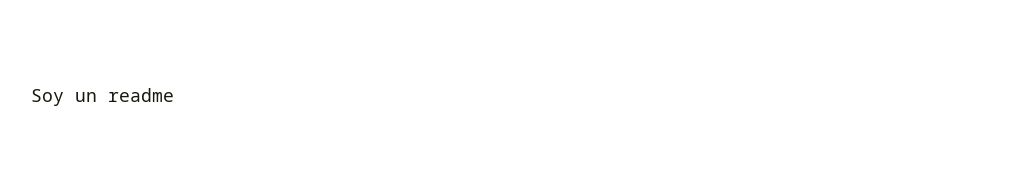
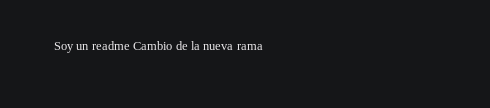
(174, 95) none -> [133,41,263,50] Cambio de la nueva rama

